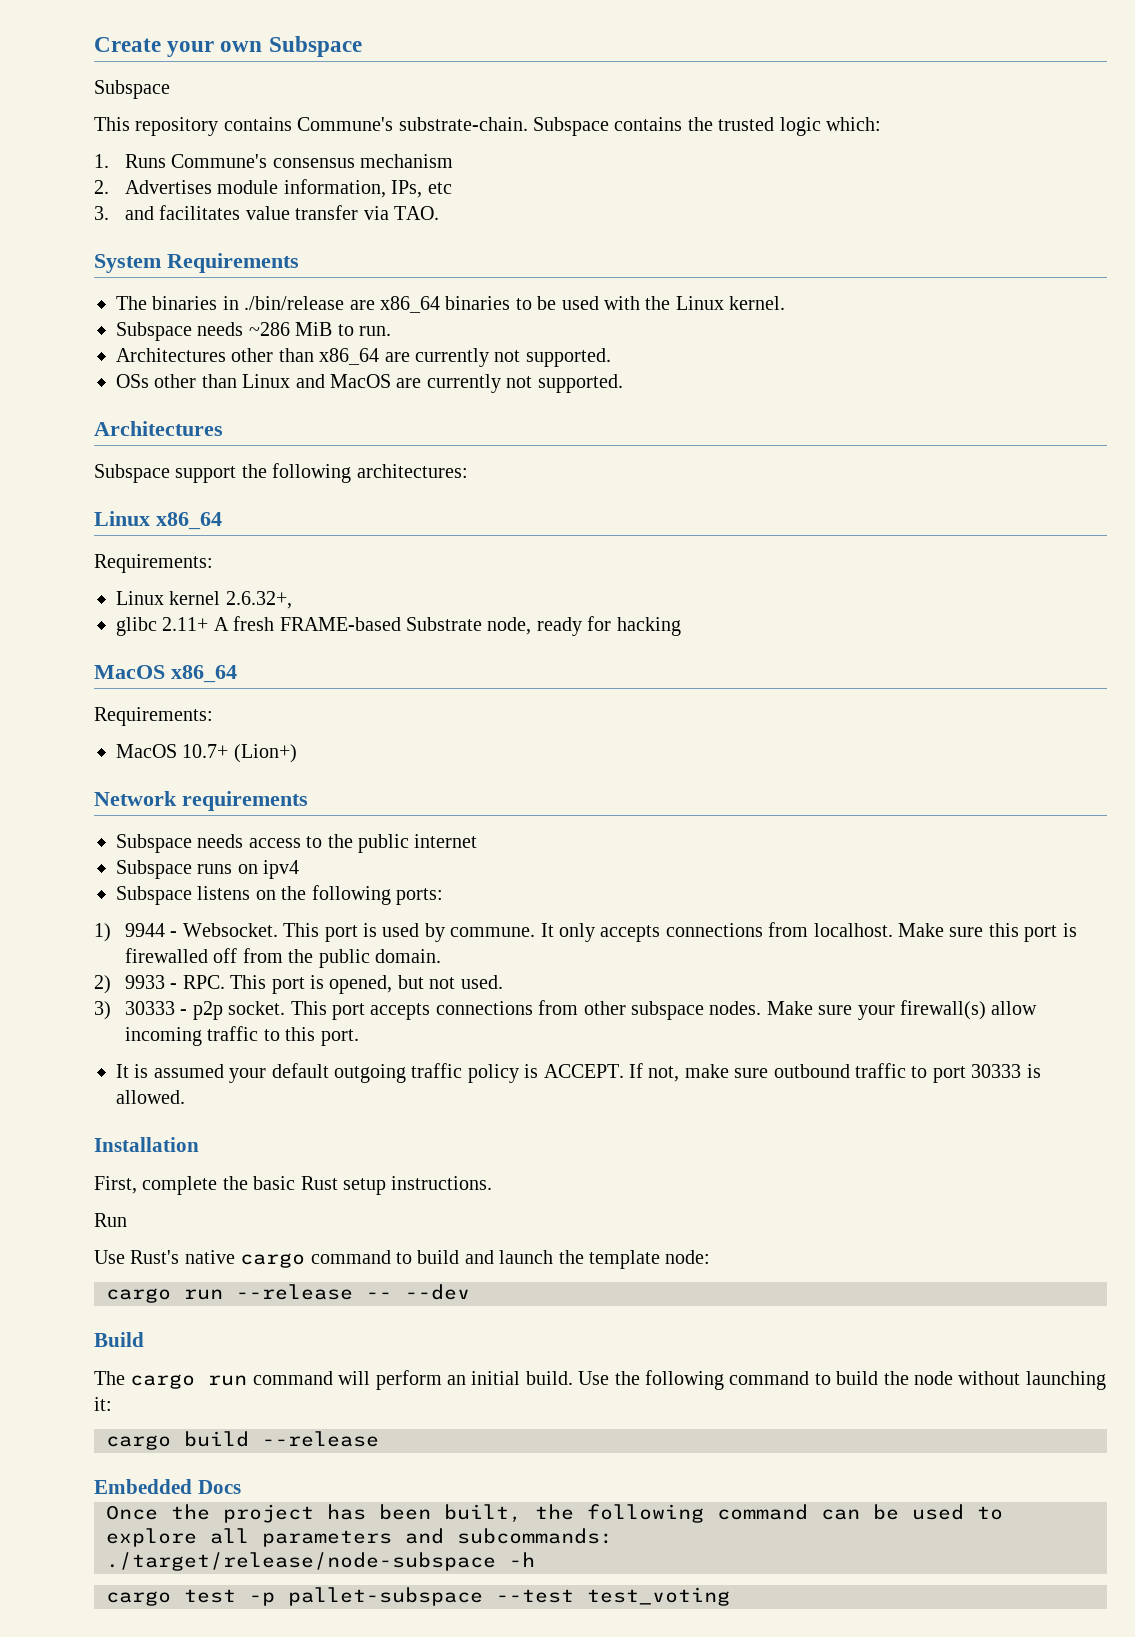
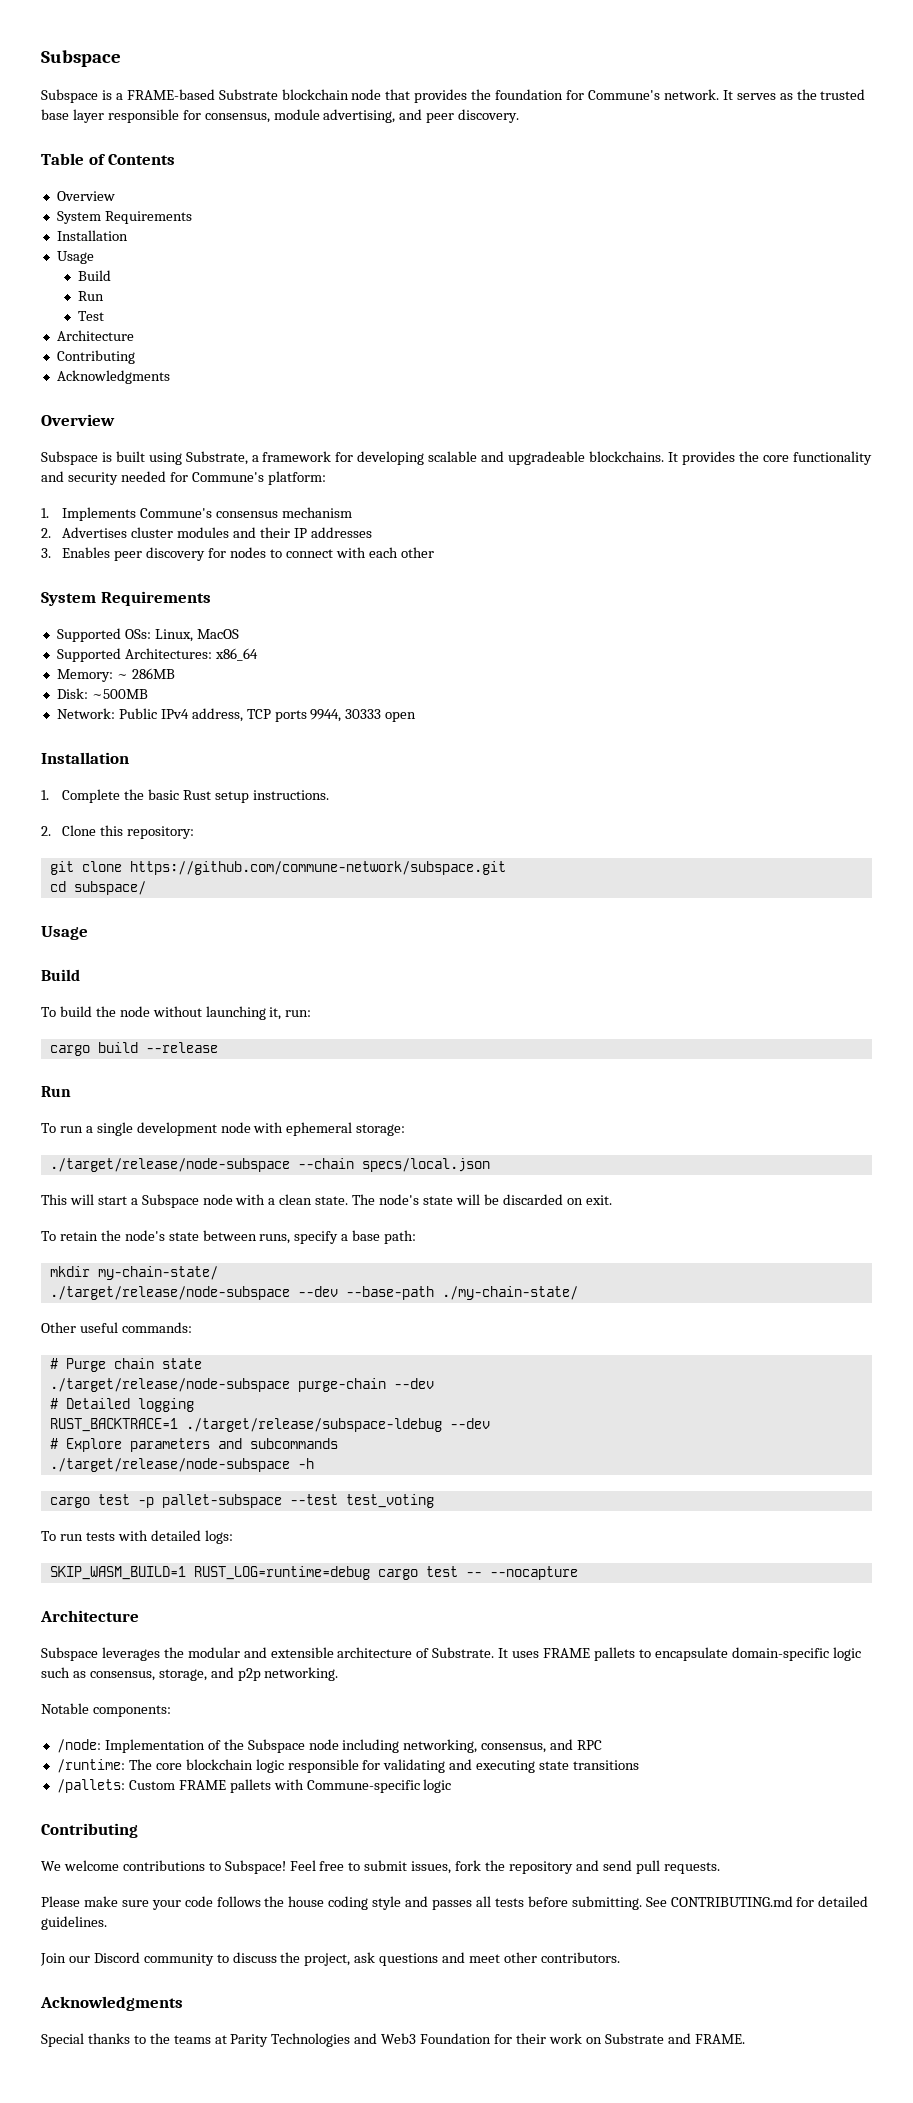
[94,37,263,57] Create your own -> (41, 58) none
[94,117,881,136] [94,154,166,168] // This repository contains Commune's substrate-chain. Subspace contains the trusted logic which: // 1. Runs -> [101,89,866,103] [41,109,520,123] [41,153,176,165] [56,191,115,201] [56,211,192,224] [56,230,128,241] [56,251,94,264] [78,270,112,281] [78,291,105,301] [78,311,105,321] [56,330,134,341] [56,350,135,364] [56,370,170,384] [41,414,115,426] [41,451,872,465] [41,471,326,485] [41,507,137,521] is a FRAME-based Substrate blockchain node that provides the foundation for Commune's network. It serves as the trusted base layer responsible for consensus, module advertising, and peer discovery. // Table of Contents // Overview // System Requirements // Installation // Usage // Build // Run // Test // Architecture // Contributing // Acknowledgments // Overview // Subspace is built using Substrate, a framework for developing scalable and upgradeable blockchains. It provides the core functionality and security needed for Commune's platform: // 1. Implements
[217,179,452,198] [94,205,439,220] [94,253,299,273] [116,296,786,313] [116,322,391,341] [116,348,611,367] [116,374,623,393] [94,421,223,436] [94,463,468,483] [94,511,222,530] [94,554,213,573] [116,591,292,609] [116,616,681,636] [94,665,237,683] [94,707,213,726] [116,744,297,763] [94,791,308,811] [116,834,478,853] [116,860,300,879] [116,885,443,905] [94,922,1077,942] [124,948,441,968] [94,975,503,994] [94,1000,1038,1020] [124,1026,359,1046] [116,1063,1041,1083] [116,1090,185,1104] [94,1137,199,1152] [94,1176,218,1195] module information, IPs, etc // 3. and facilitates value transfer via TAO. // System Requirements // The binaries in ./bin/release are x86_64 binaries to be used with the Linux kernel. // Subspace needs ~286 MiB to run. // Architectures other than x86_64 are currently not supported. // OSs other than Linux and MacOS are currently not supported. // Architectures // Subspace support the following architectures: // Linux x86_64 // Requirements: // Linux kernel 2.6.32+, // glibc 2.11+ A fresh FRAME-based Substrate node, ready for hacking // MacOS x86_64 // Requirements: // MacOS 10.7+ (Lion+) // Network requirements // Subspace needs access to the public internet // Subspace runs on ipv4 // Subspace listens on the following ports: // 1) 9944 - Websocket. This port is used by commune. It only accepts connections from localhost. Make sure this port is firewalled off from the public domain. // 2) 9933 - RPC. This port is opened, but not used. // 3) 30333 - p2p socket. This port accepts connections from other subspace nodes. Make sure your firewall(s) allow incoming traffic to this port. // It is assumed your default outgoing traffic policy is ACCEPT. If not, make sure outbound traffic to port 30333 is allowed. // Installation // First, complete -> [131,527,372,538] [41,547,434,561] [41,591,211,606] [56,628,239,642] [56,648,258,662] [56,668,175,682] [56,688,148,699] [56,708,417,722] [41,752,129,764] [41,789,121,803] cluster modules and their IP addresses // 3. Enables peer discovery for nodes to connect with each other // System Requirements // Supported OSs: Linux, MacOS // Supported Architectures: x86_64 // Memory: ~ 286MB // Disk: ~500MB // Network: Public IPv4 address, TCP ports 9944, 30333 open // Installation // 1. Complete
[94,1213,127,1227] [94,1250,711,1269] [106,1284,470,1303] [94,1332,144,1347] [94,1370,831,1390] Run // Use Rust's native cargo command to build and launch the template node: // cargo run --release -- --dev // Build // The cargo run command will perform an initial build. Use the following command to -> [41,825,195,839] [49,861,506,875] [49,881,146,895] [41,926,88,940] [41,969,80,981] [41,1007,56,1017] 2. Clone this repository: // git clone https://github.com/commune-network/subspace.git // cd subspace/ // Usage // Build // To
[94,1397,112,1411] it: -> [269,1007,312,1020] it, run:
[94,1479,241,1494] [106,1504,1003,1523] [106,1528,249,1547] Embedded Docs // Once the project has been built, the following command can be used to explore all -> [41,1086,71,1097] [41,1122,406,1136] [49,1158,490,1172] [41,1194,612,1208] [41,1230,417,1244] [49,1266,218,1280] [49,1286,578,1300] [41,1322,192,1333] [49,1358,202,1372] [49,1378,434,1392] [49,1398,194,1412] [49,1418,490,1432] [49,1438,122,1452] Run // To run a single development node with ephemeral storage: // ./target/release/node-subspace --chain specs/local.json // This will start a Subspace node with a clean state. The node's state will be discarded on exit. // To retain the node's state between runs, specify a base path: // mkdir my-chain-state/ // ./target/release/node-subspace --dev --base-path ./my-chain-state/ // Other useful commands: // # Purge chain state // ./target/release/node-subspace purge-chain --dev // # Detailed logging // RUST_BACKTRACE=1 ./target/release/subspace-ldebug --dev // # Explore
[457,1528,613,1544] subcommands: -> [249,1438,338,1449] subcommands
(730, 1596) none -> [41,1530,233,1544] [49,1566,578,1580] [40,1610,139,1622] [41,1647,861,1661] [41,1667,339,1681] [41,1703,171,1717] [56,1739,603,1753] [56,1759,640,1773] [56,1779,452,1793] [41,1823,138,1838] [41,1860,720,1874] [41,1896,869,1910] [41,1916,107,1930] [40,1952,620,1966] [40,1996,183,2011] [41,2033,745,2047] // To run tests with detailed logs: // SKIP_WASM_BUILD=1 RUST_LOG=runtime=debug cargo test -- --nocapture // Architecture // Subspace leverages the modular and extensible architecture of Substrate. It uses FRAME pallets to encapsulate domain-specific logic such as consensus, storage, and p2p networking. // Notable components: // /node: Implementation of the Subspace node including networking, consensus, and RPC // /runtime: The core blockchain logic responsible for validating and executing state transitions // /pallets: Custom FRAME pallets with Commune-specific logic // Contributing // We welcome contributions to Subspace! Feel free to submit issues, fork the repository and send pull requests. // Please make sure your code follows the house coding style and passes all tests before submitting. See CONTRIBUTING.md for detailed guidelines. // Join our Discord community to discuss the project, ask questions and meet other contributors. // Acknowledgments // Special thanks to the teams at Parity Technologies and Web3 Foundation for their work on Substrate and FRAME.

